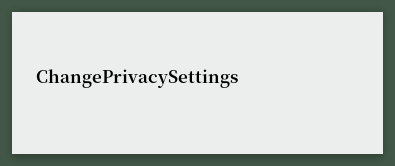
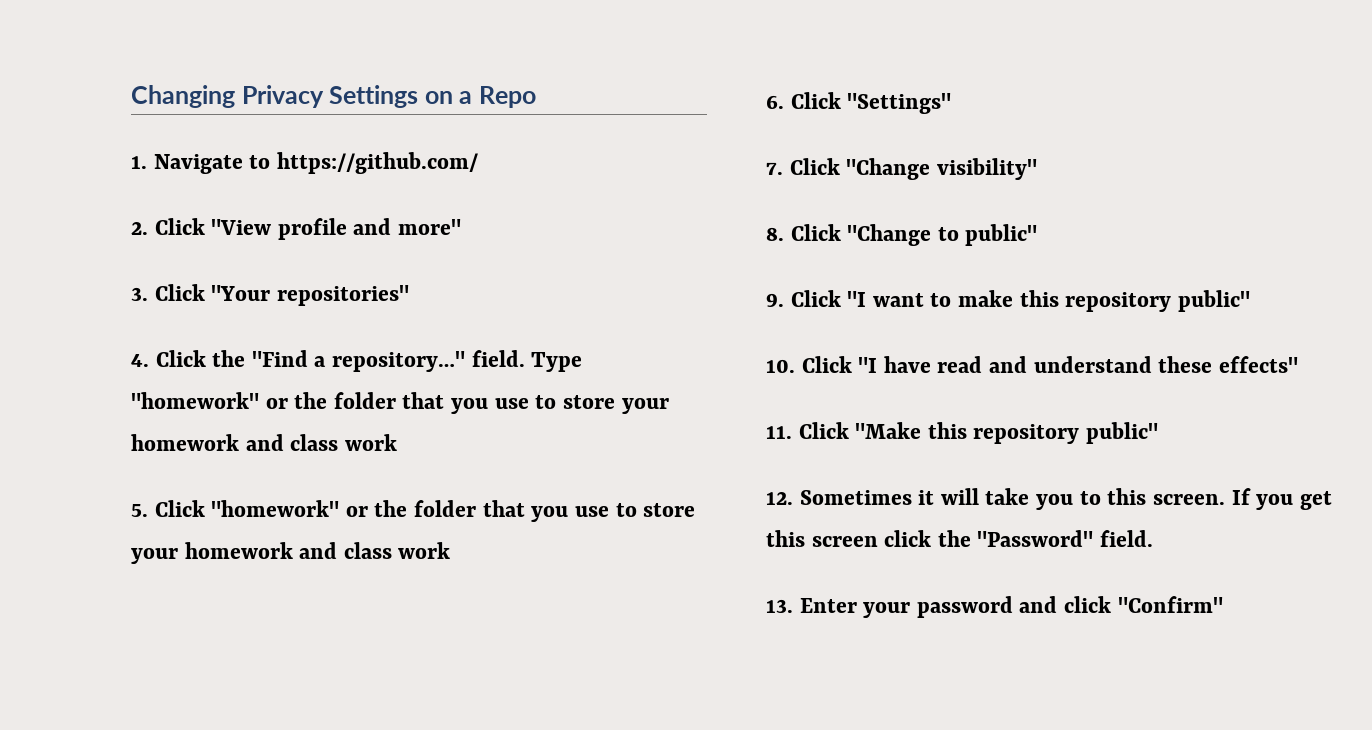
[36,69,238,88] ChangePrivacySettings -> [131,85,537,108] [131,152,478,174] [131,218,462,240] [131,284,409,306] [131,350,583,372] [131,392,669,414] [131,434,397,451] [131,500,696,522] [131,542,451,564] [766,92,952,114] [766,158,1037,180] [766,224,1038,246] [766,290,1250,312] [766,356,1298,373] [766,422,1159,444] [766,488,1332,510] [766,530,1154,547] [766,596,1223,618] Changing Privacy Settings on a Repo // 1. Navigate to https://github.com/ // 2. Click "View profile and more" // 3. Click "Your repositories" // 4. Click the "Find a repository…" field. Type "homework" or the folder that you use to store your homework and class work // 5. Click "homework" or the folder that you use to store your homework and class work // 6. Click "Settings" // 7. Click "Change visibility" // 8. Click "Change to public" // 9. Click "I want to make this repository public" // 10. Click "I have read and understand these effects" // 11. Click "Make this repository public" // 12. Sometimes it will take you to this screen. If you get this screen click the "Password" field. // 13. Enter your password and click "Confirm"

